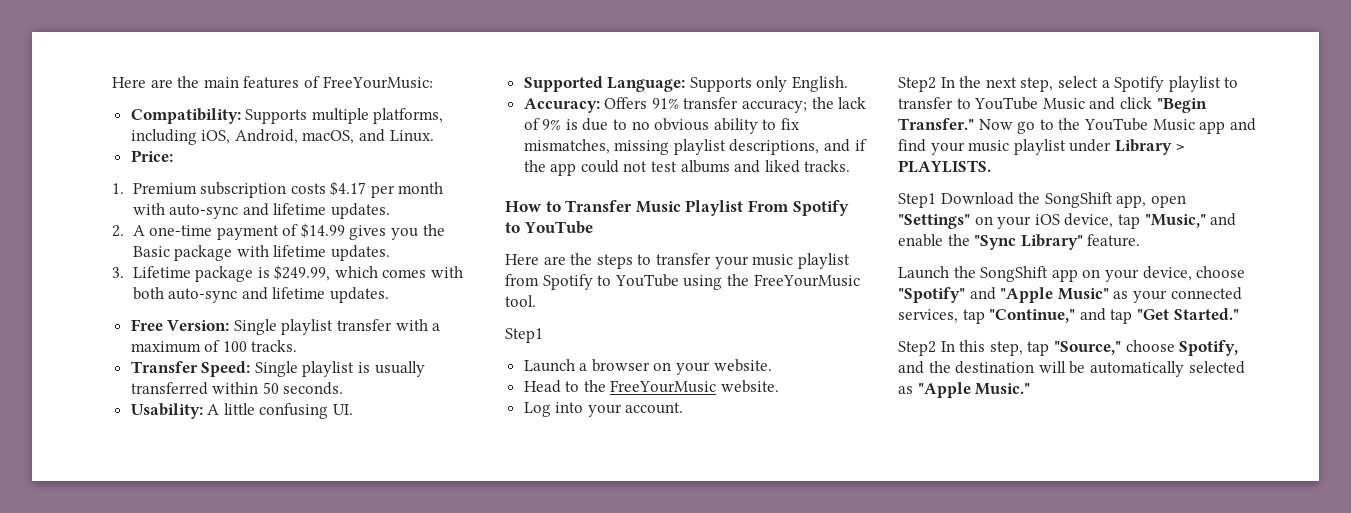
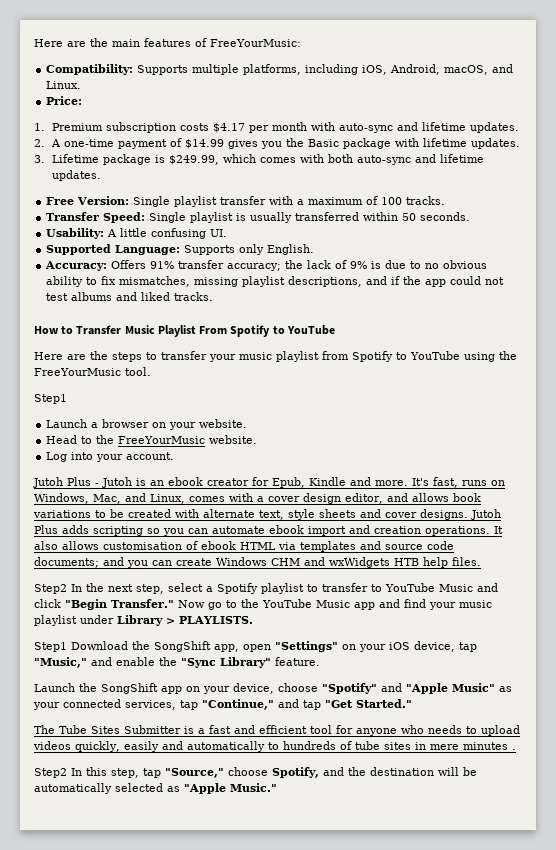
(684, 408) none -> [33,477,505,488] [34,493,481,504] [33,509,501,520] [34,525,503,536] [34,541,454,552] [34,557,481,568] // Jutoh Plus - Jutoh is an ebook creator for Epub, Kindle and more. It's fast, runs on Windows, Mac, and Linux, comes with a cover design editor, and allows book variations to be created with alternate text, style sheets and cover designs. Jutoh Plus adds scripting so you can automate ebook import and creation operations. It also allows customisation of ebook HTML via templates and source code documents; and you can create Windows CHM and wxWidgets HTB help files.
(1239, 314) none -> [34,725,520,736] [33,741,516,752] // The Tube Sites Submitter is a fast and efficient tool for anyone who needs to upload videos quickly, easily and automatically to hundreds of tube sites in mere minutes .

